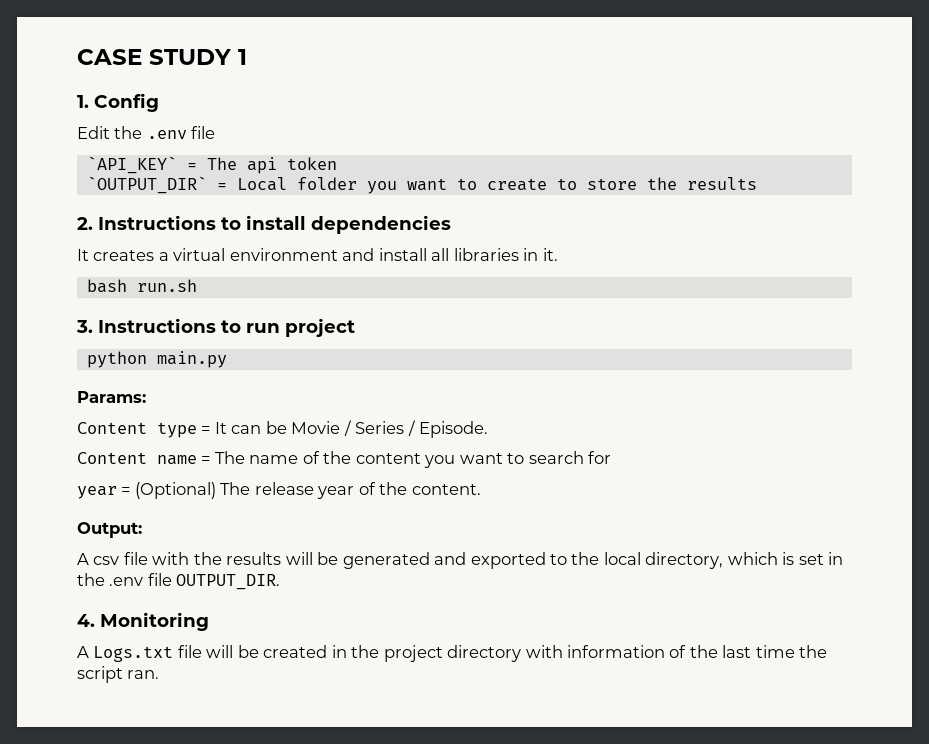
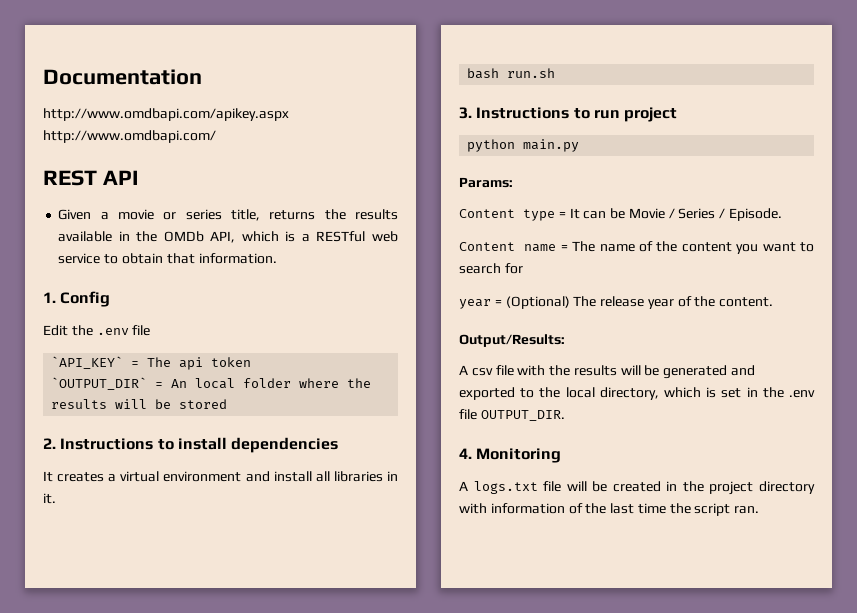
[77,49,247,65] CASE STUDY 1 -> [43,69,202,85] [43,108,289,121] [43,130,216,143] [43,170,139,186] [58,209,398,221] [58,231,399,243] [58,253,277,264] Documentation // http://www.omdbapi.com/apikey.aspx http://www.omdbapi.com/ // REST API // Given a movie or series title, returns the results available in the OMDb API, which is a RESTful web service to obtain that information.
[236,177,757,194] Local folder you want to create to store the results -> [171,378,372,389] [51,399,228,409] An local folder where the results will be stored
[77,522,142,538] Output: -> [459,334,565,347] Output/Results:
[93,646,174,662] Logs.txt -> [473,481,538,494] logs.txt

